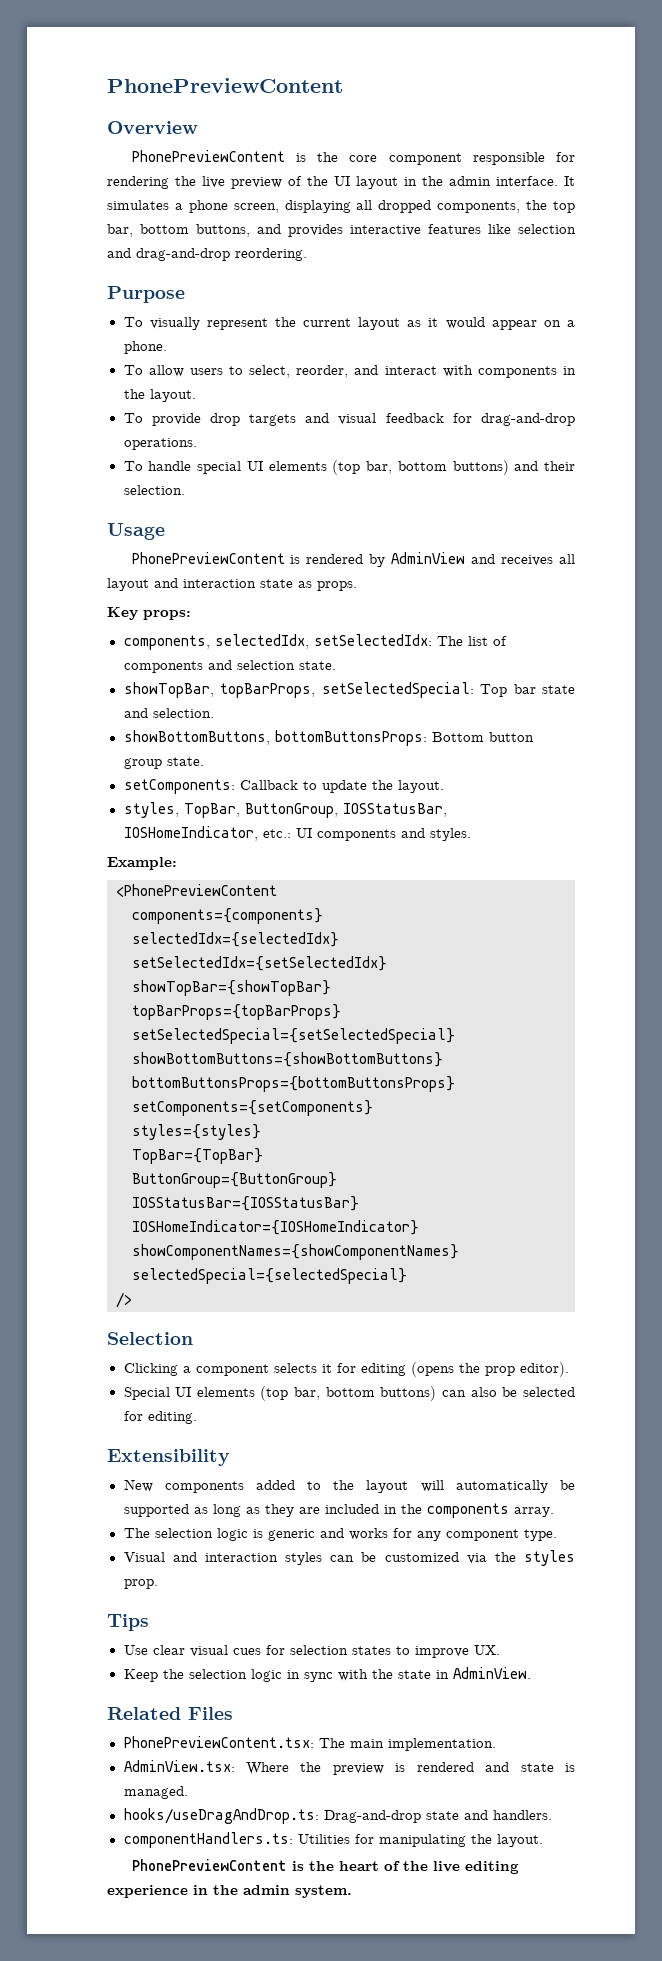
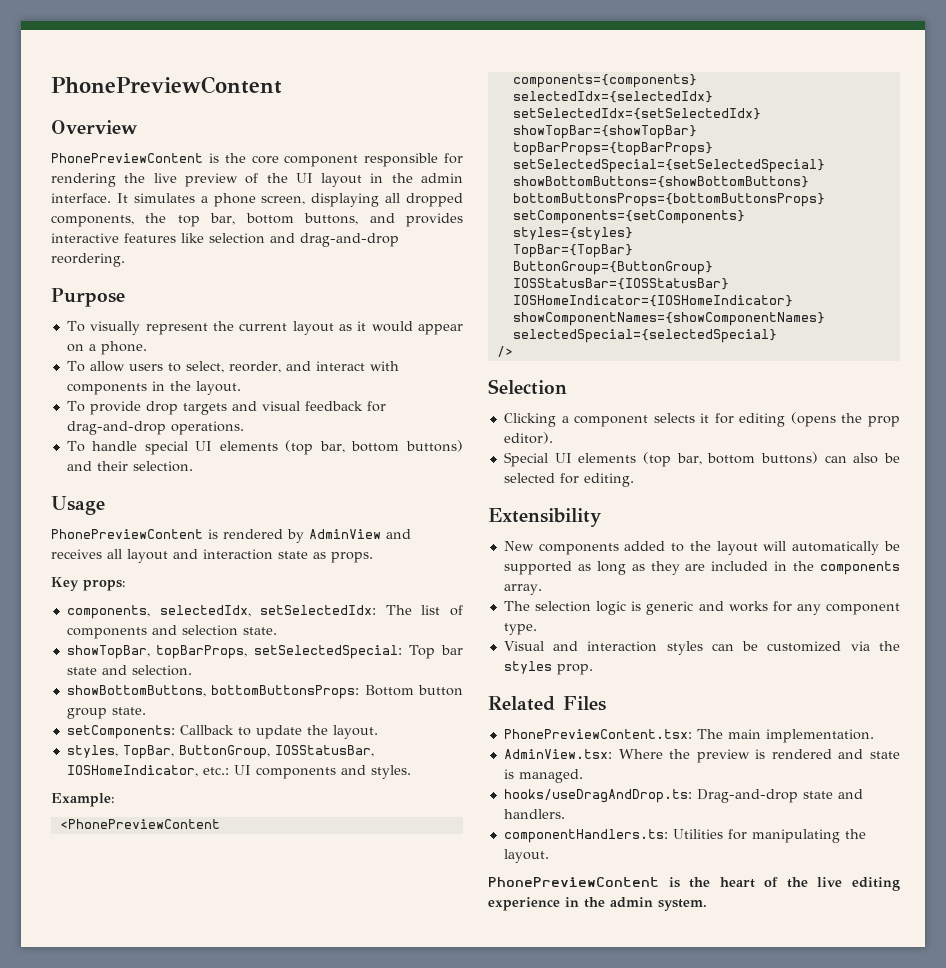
[107,1614,149,1631] [123,1645,500,1658] [123,1667,531,1682] // Tips // Use clear visual cues for selection states to improve UX. // Keep the selection logic in sync with the state in AdminView. -> (593, 669) none

